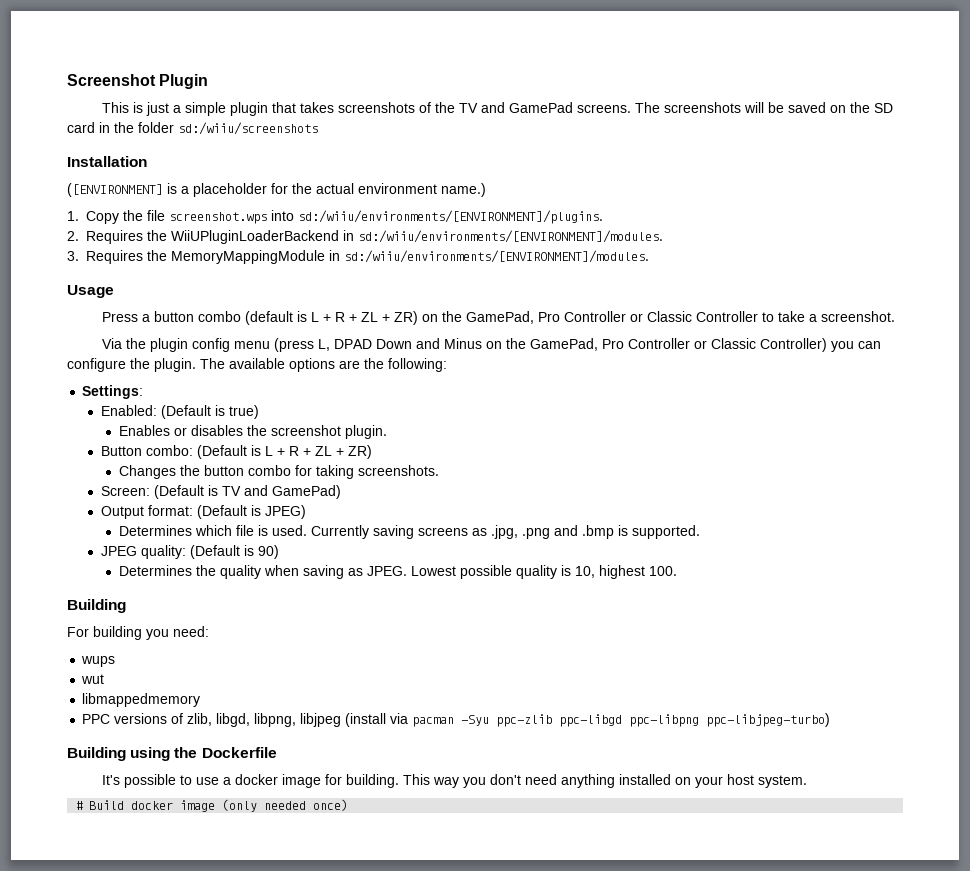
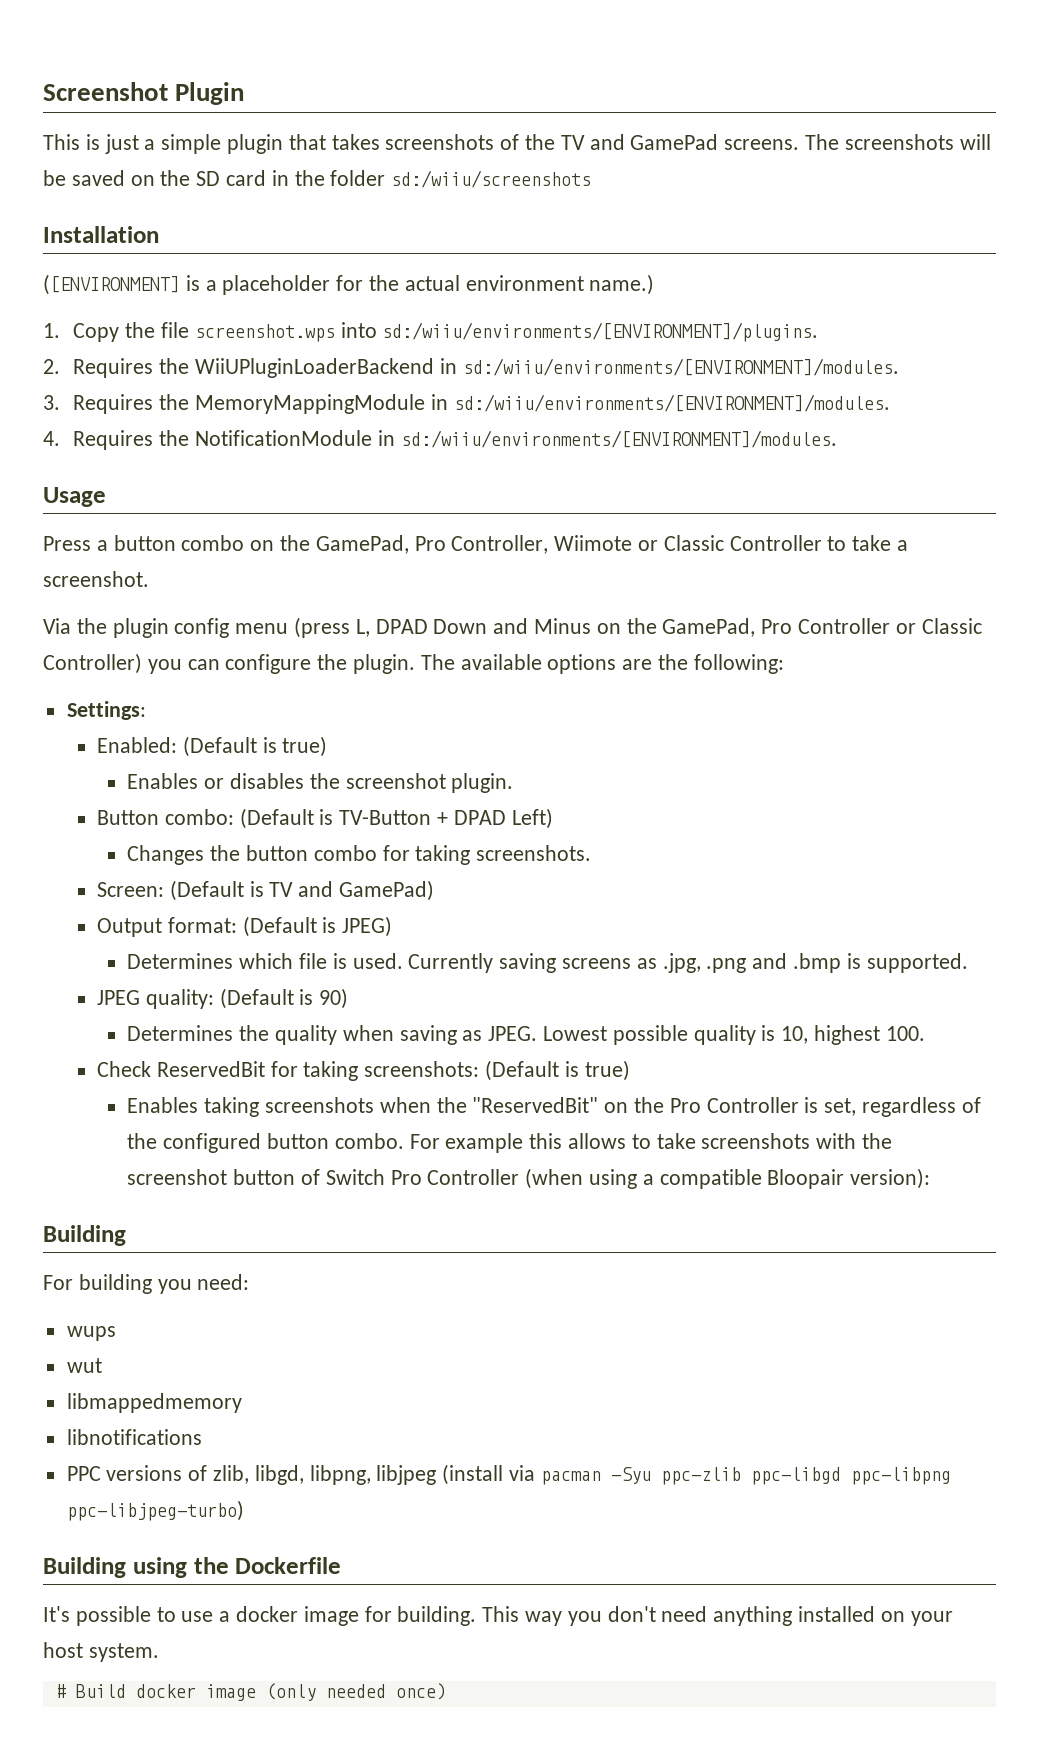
(649, 256) none -> [43,430,837,450] // 4. Requires the NotificationModule in sd:/wiiu/environments/[ENVIRONMENT]/modules.
[244,311,626,325] (default is L + R + ZL + ZR) on the GamePad, Pro Controller -> [250,535,633,554] on the GamePad, Pro Controller, Wiimote
[264,445,372,459] L + R + ZL + ZR) -> [339,808,553,829] TV-Button + DPAD Left)
(677, 571) none -> [96,1060,630,1081] [127,1097,981,1117] [127,1133,892,1153] [127,1168,931,1189] // Check ReservedBit for taking screenshots: (Default is true) // Enables taking screenshots when the "ReservedBit" on the Pro Controller is set, regardless of the configured button combo. For example this allows to take screenshots with the screenshot button of Switch Pro Controller (when using a compatible Bloopair version):
(201, 700) none -> [66,1429,202,1445] // libnotifications

